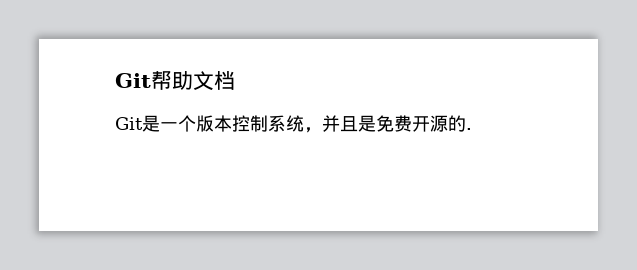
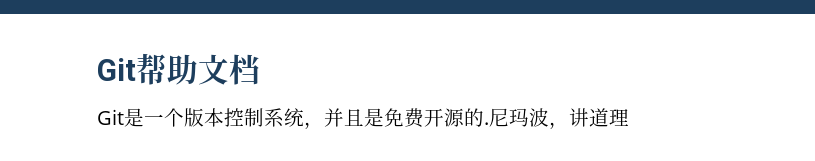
(472, 129) none -> [489,108,629,129] 尼玛波，讲道理

